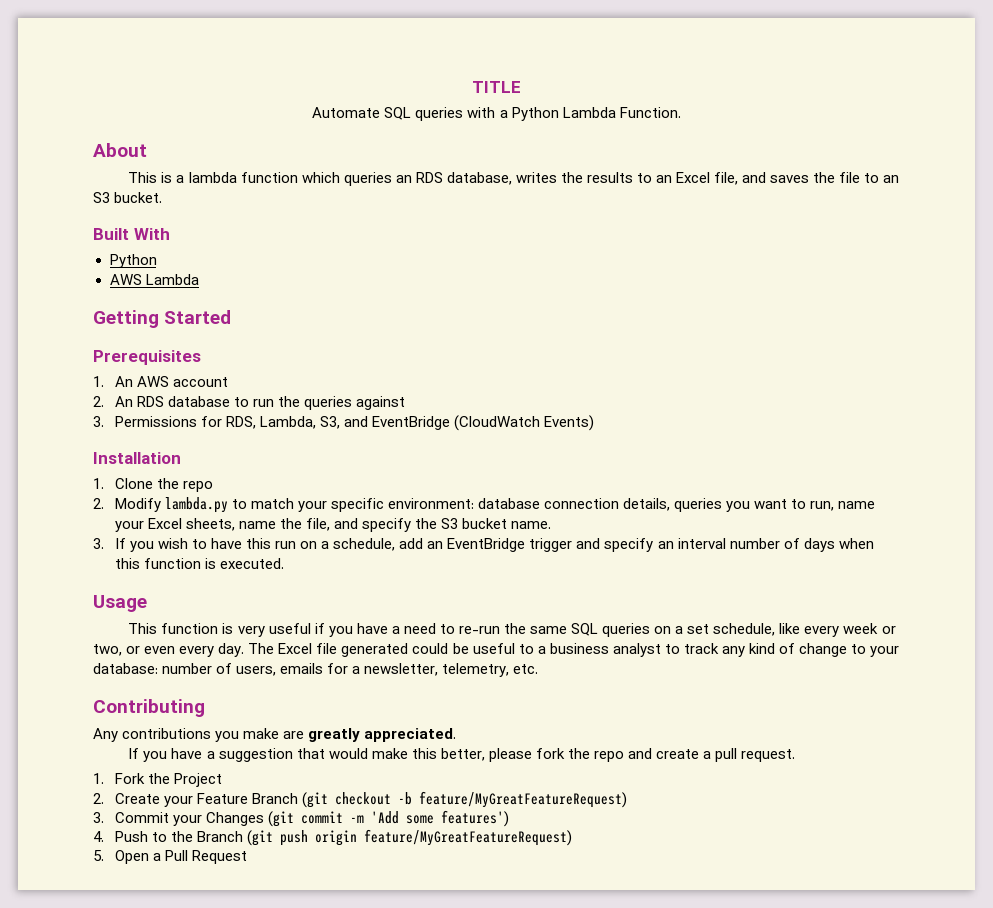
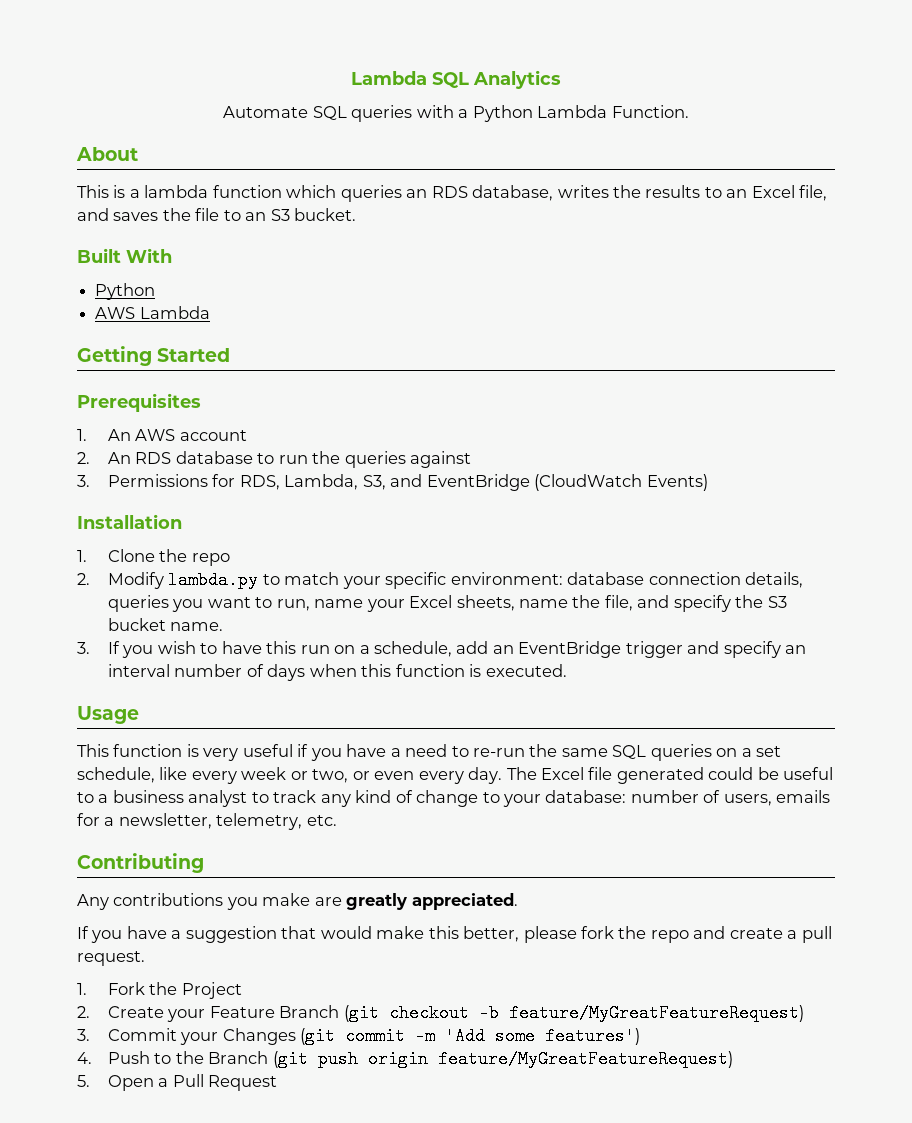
[472,81,521,93] TITLE -> [351,70,561,89] Lambda SQL Analytics

